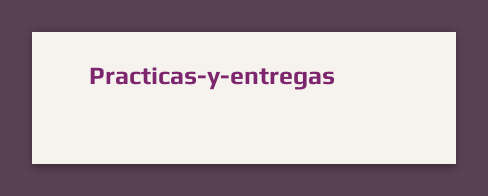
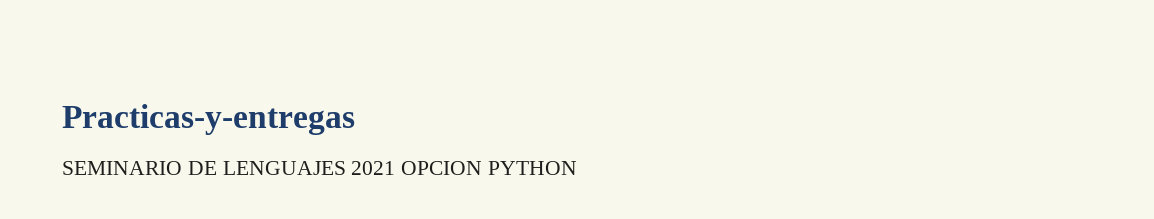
(335, 78) none -> [62,161,578,175] // SEMINARIO DE LENGUAJES 2021 OPCION PYTHON

